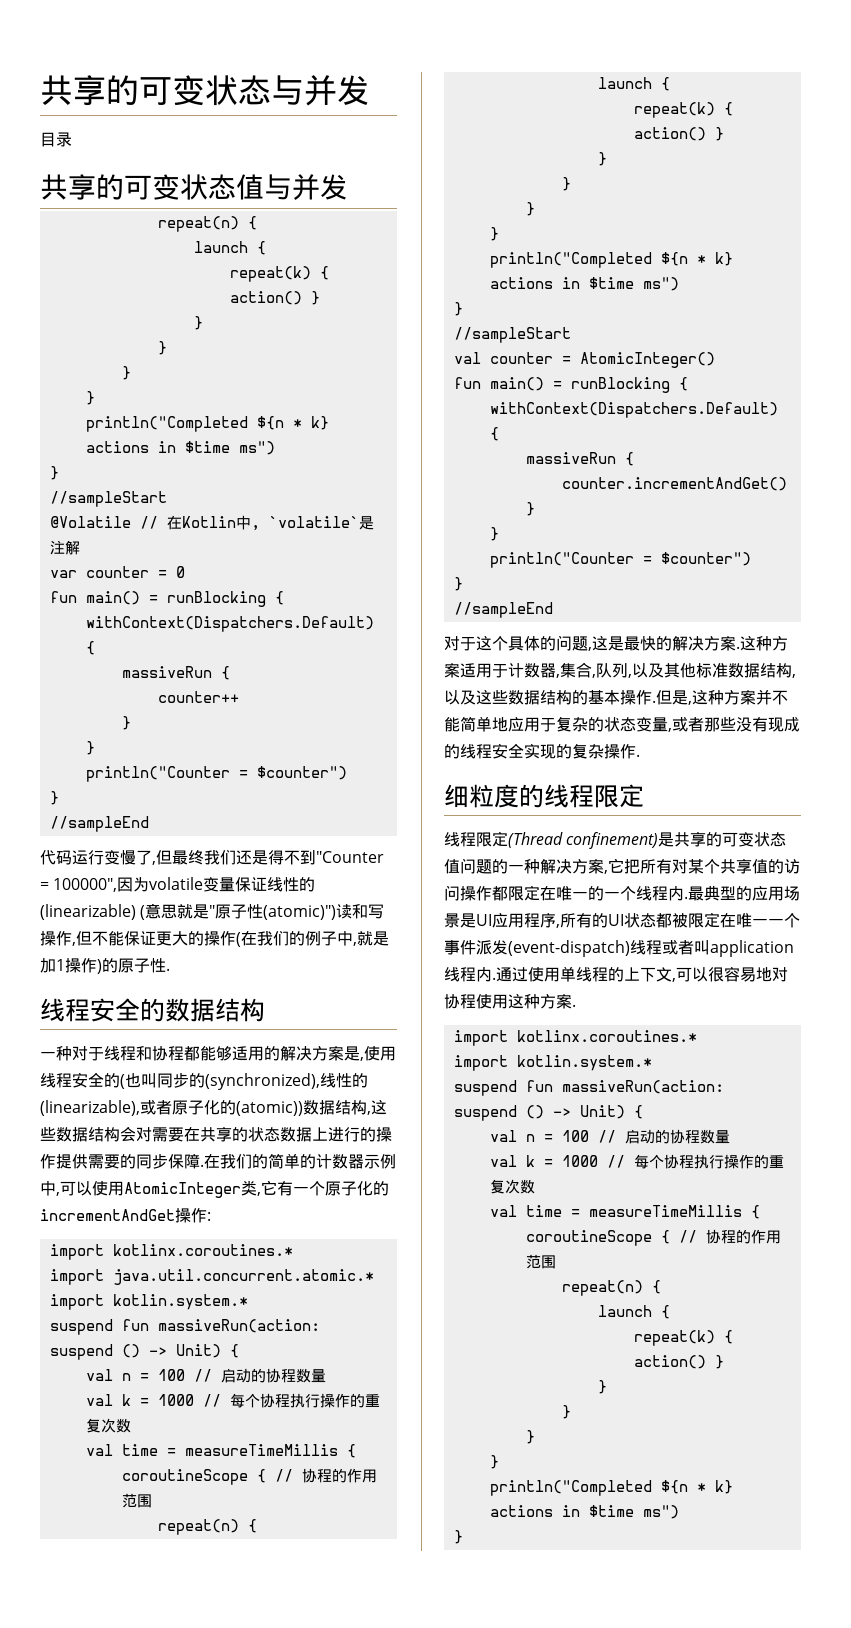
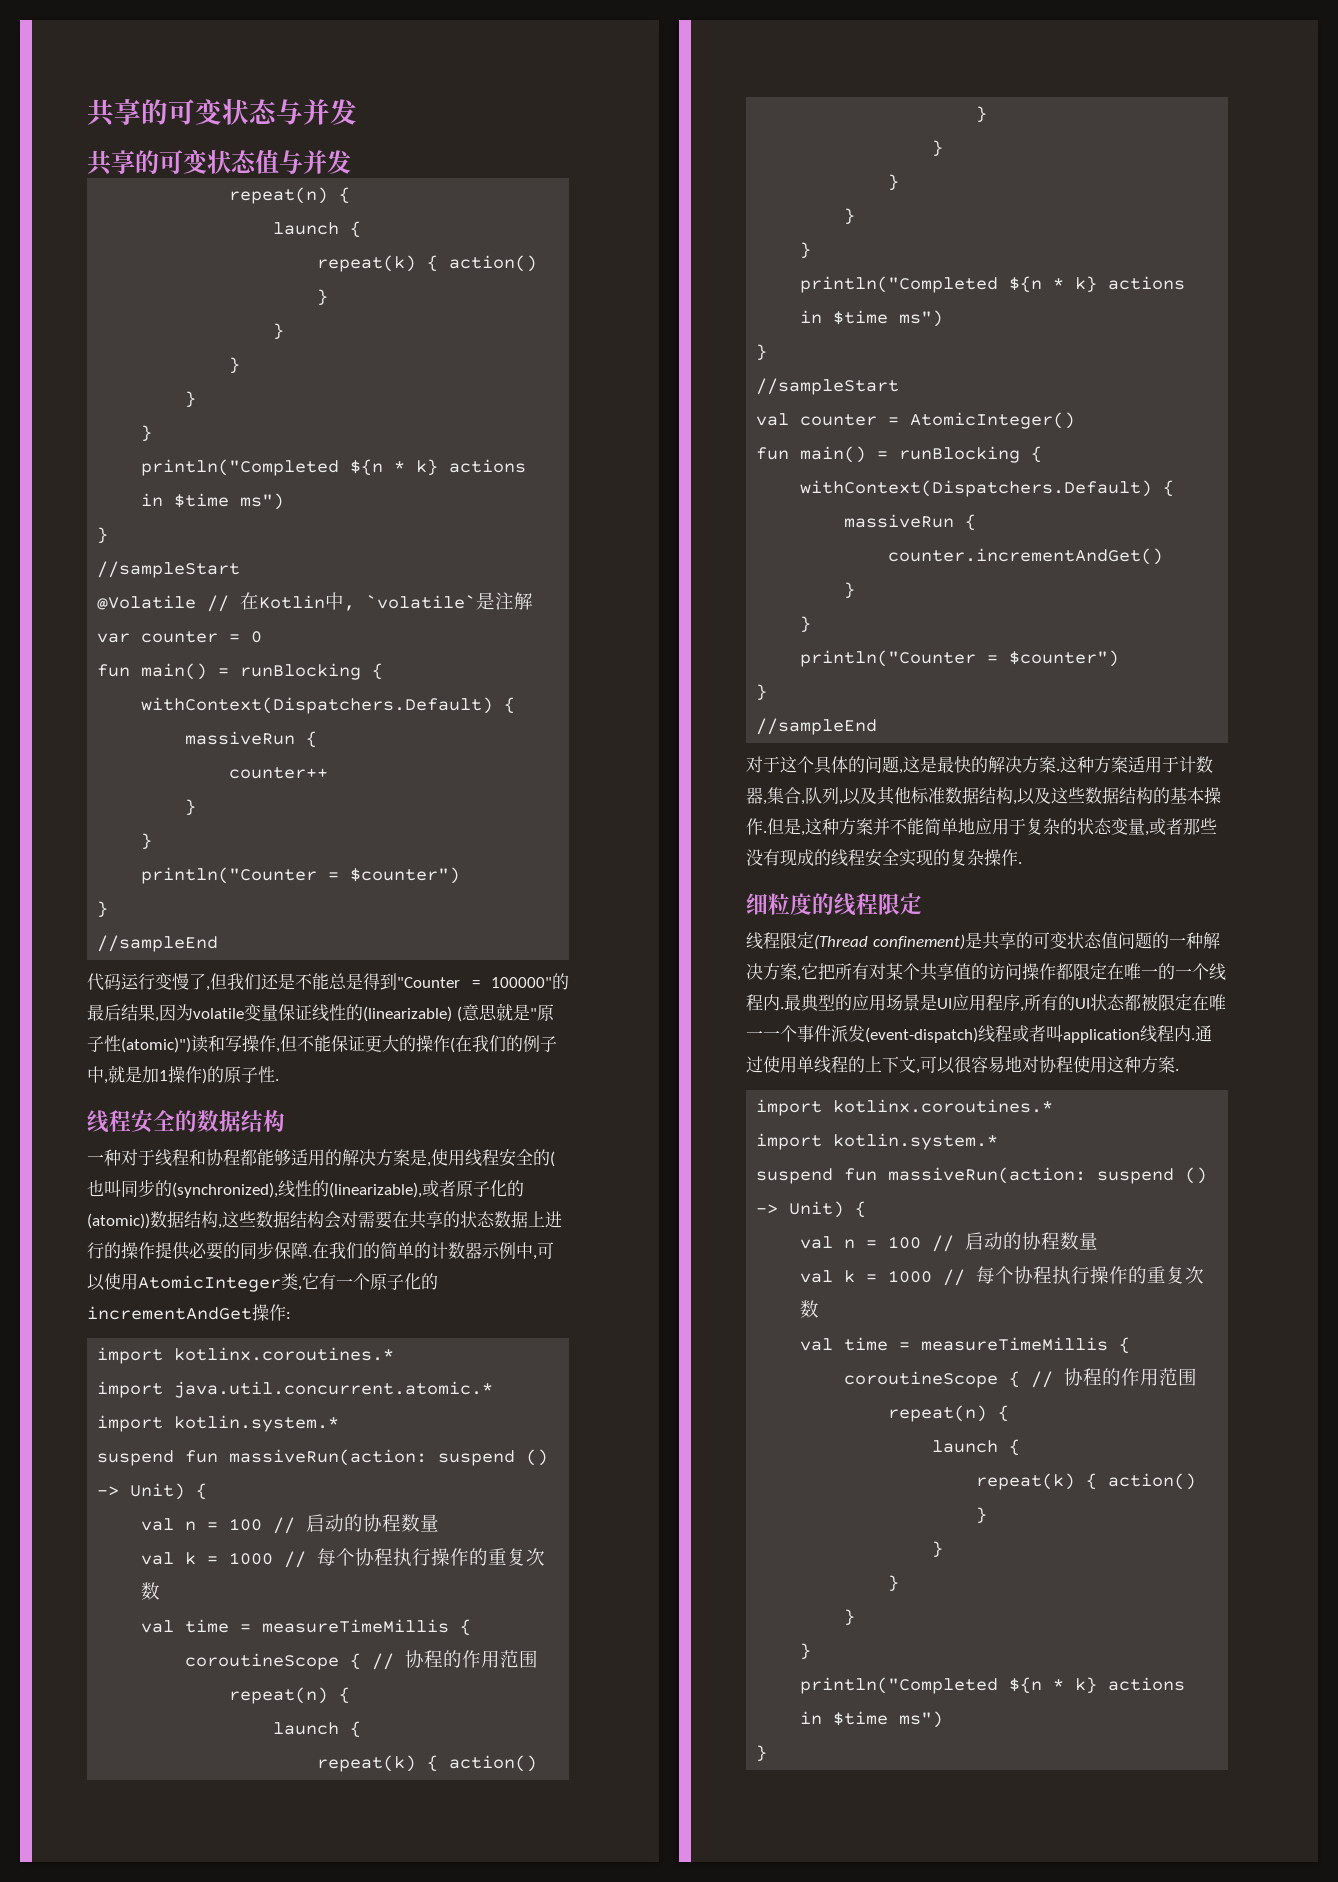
[40,132,72,147] // 目录 -> (357, 112) none
[172,850,204,865] 最终 -> (227, 981) none
[268,850,384,865] [40,878,118,892] 得不到"Counter = 100000", -> [295,973,569,990] [87,1004,159,1022] 不能总是得到"Counter = 100000"的最后结果,
[88,1154,104,1169] 需 -> [189,1242,207,1259] 必

